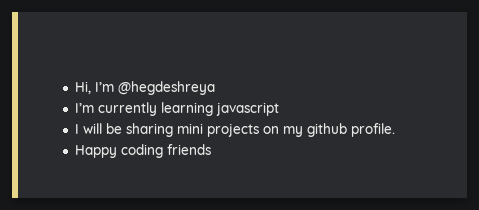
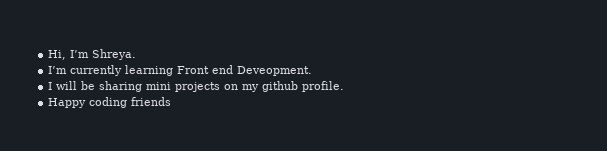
[117,81,215,95] @hegdeshreya -> [92,49,137,60] Shreya.
[215,102,279,116] javascript -> [177,65,313,76] Front end Deveopment.

